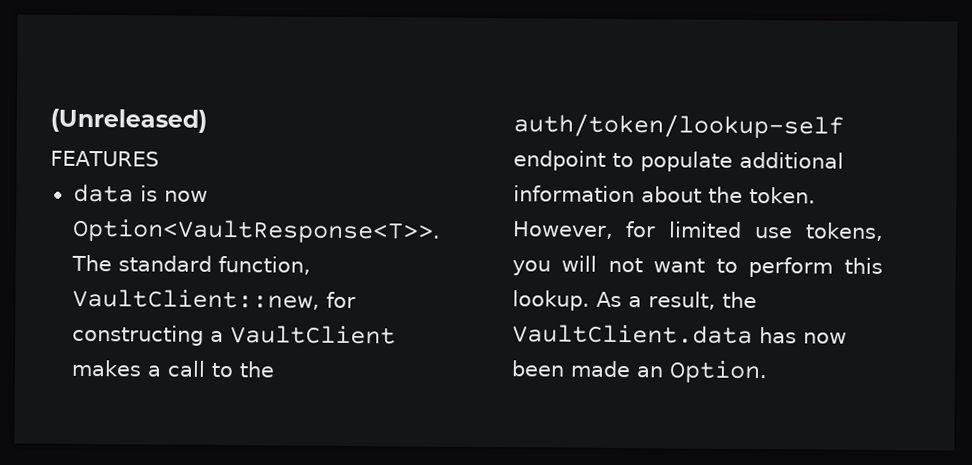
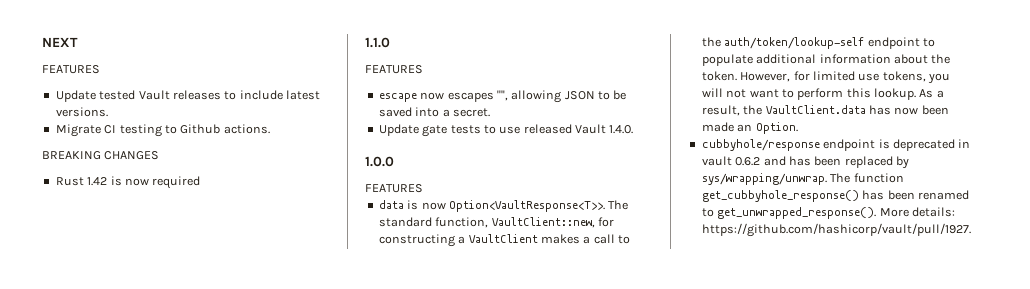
[50,108,207,133] (Unreleased) -> [42,37,78,47] [42,65,100,74] [55,90,320,102] [55,107,108,117] [55,124,270,137] [42,151,160,160] [55,176,201,189] [365,37,390,48] [365,65,423,74] [378,90,627,103] [378,107,490,117] [378,124,634,137] [365,156,394,167] NEXT // FEATURES // Update tested Vault releases to include latest versions. // Migrate CI testing to Github actions. // BREAKING CHANGES // Rust 1.42 is now required // 1.1.0 // FEATURES // escape now escapes '"', allowing JSON to be saved into a secret. // Update gate tests to use released Vault 1.4.0. // 1.0.0
(768, 372) none -> [701,139,971,151] [701,156,909,169] [701,173,904,185] [701,190,969,202] [701,207,955,219] [701,223,971,237] // cubbyhole/response endpoint is deprecated in vault 0.6.2 and has been replaced by sys/wrapping/unwrap. The function get_cubbyhole_response() has been renamed to get_unwrapped_response(). More details: https://github.com/hashicorp/vault/pull/1927.

